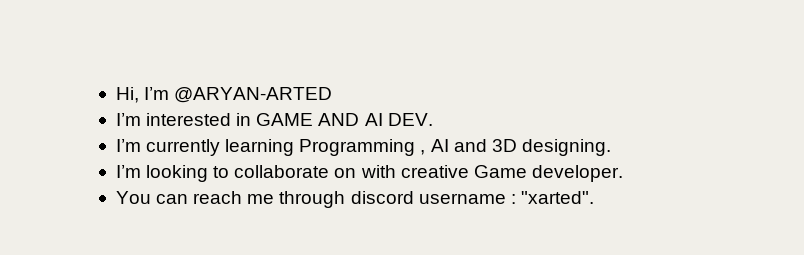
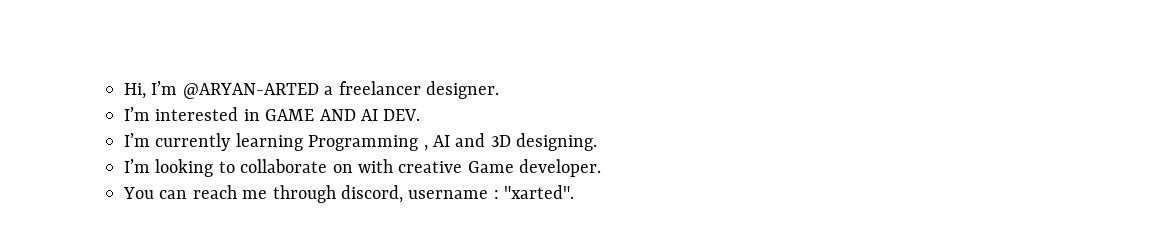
(333, 95) none -> [324,81,499,99] a freelancer designer.
[350,191,414,204] discord -> [341,185,403,203] discord,

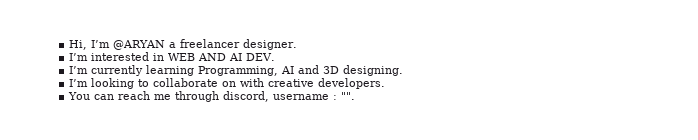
[182,83,319,99] @ARYAN-ARTED -> [113,40,166,50] @ARYAN
[265,109,315,121] GAME -> [168,53,196,61] WEB
[308,135,428,151] Programming , -> [198,66,279,76] Programming,
[467,159,602,177] Game developer. -> [318,78,386,89] developers.
[504,185,575,199] "xarted". -> [341,92,356,100] "".

